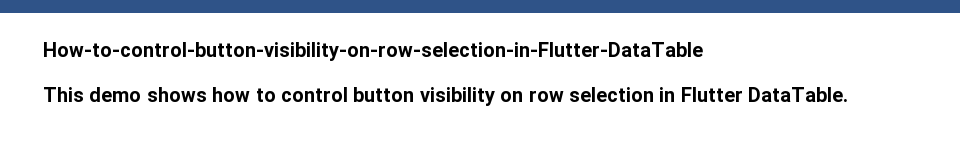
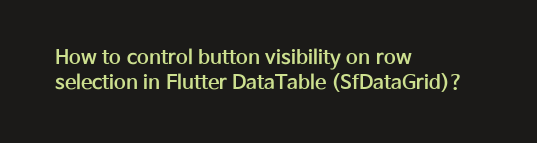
[43,42,703,61] [43,87,251,102] How-to-control-button-visibility-on-row-selection-in-Flutter-DataTable // This demo shows how -> [55,49,97,64] How
[748,87,849,102] DataTable. -> [231,73,464,92] DataTable (SfDataGrid)?

